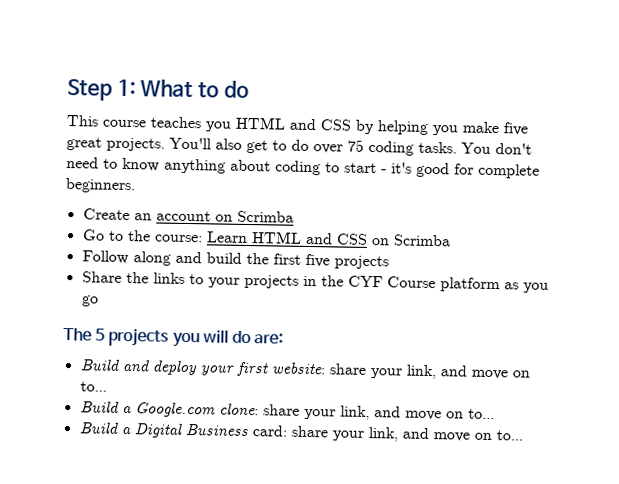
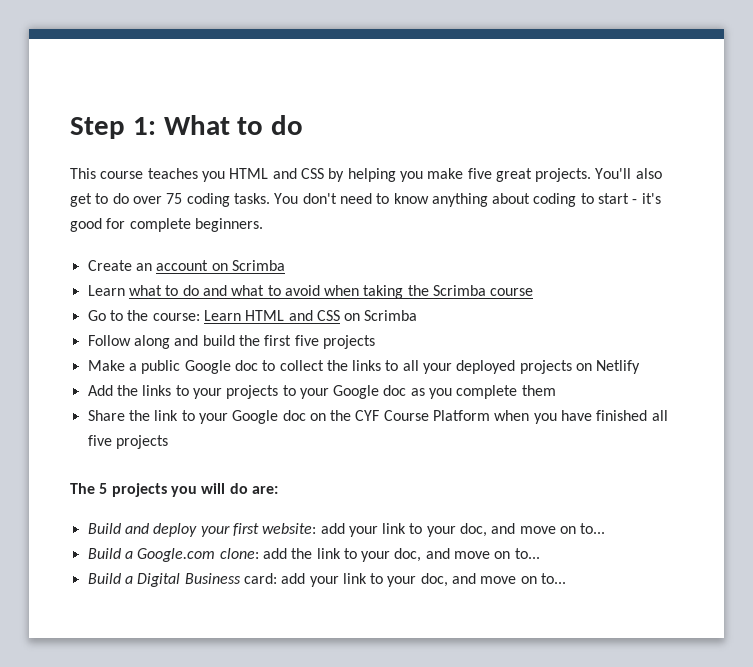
(294, 216) none -> [87,285,534,299] // Learn what to do and what to avoid when taking the Scrimba course
[81,271,122,283] Share -> [87,360,641,374] [87,385,113,396] Make a public Google doc to collect the links to all your deployed projects on Netlify // Add
[302,275,549,293] [80,295,99,307] in the CYF Course platform as you go -> [282,385,556,399] [87,410,668,424] [87,435,168,449] to your Google doc as you complete them // Share the link to your Google doc on the CYF Course Platform when you have finished all five projects
[328,363,436,380] share your link, -> [320,523,488,537] add your link to your doc,
[262,404,370,421] share your link, -> [262,548,422,562] add the link to your doc,
[290,425,398,442] share your link, -> [281,573,448,587] add your link to your doc,

